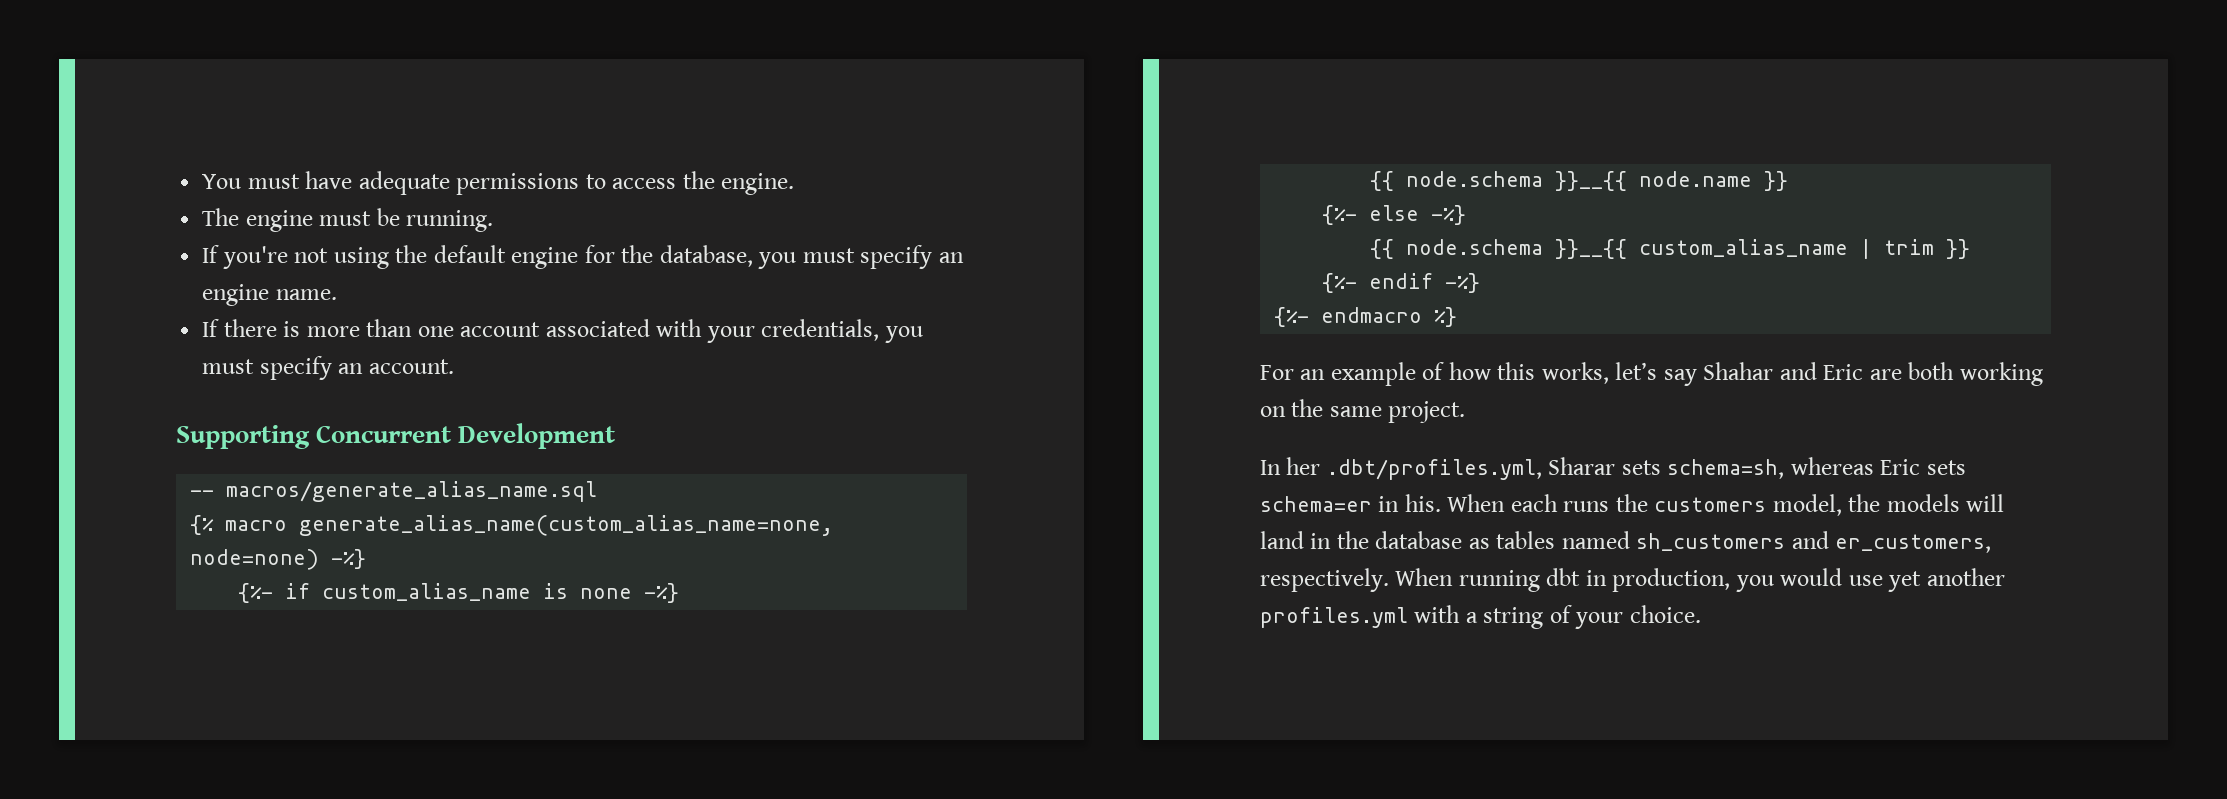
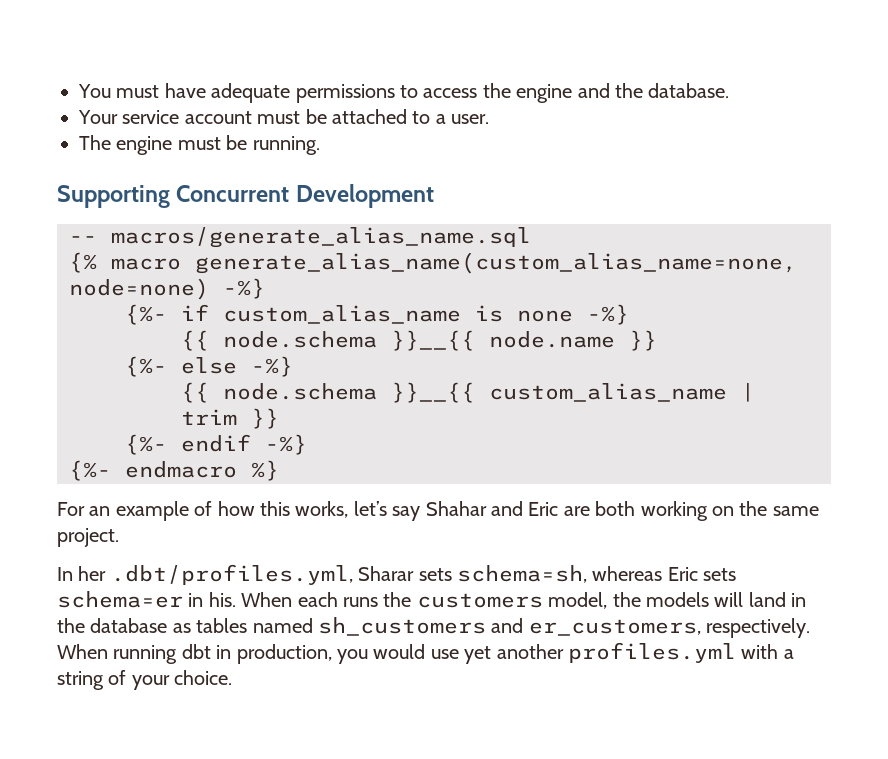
[721,173,795,195] engine. -> [516,83,730,103] [78,109,490,124] engine and the database. // Your service account must be attached to a user.
[202,245,964,269] [202,284,337,306] [202,319,923,343] [202,356,454,380] // If you're not using the default engine for the database, you must specify an engine name. // If there is more than one account associated with your credentials, you must specify an account. -> (320, 145) none

